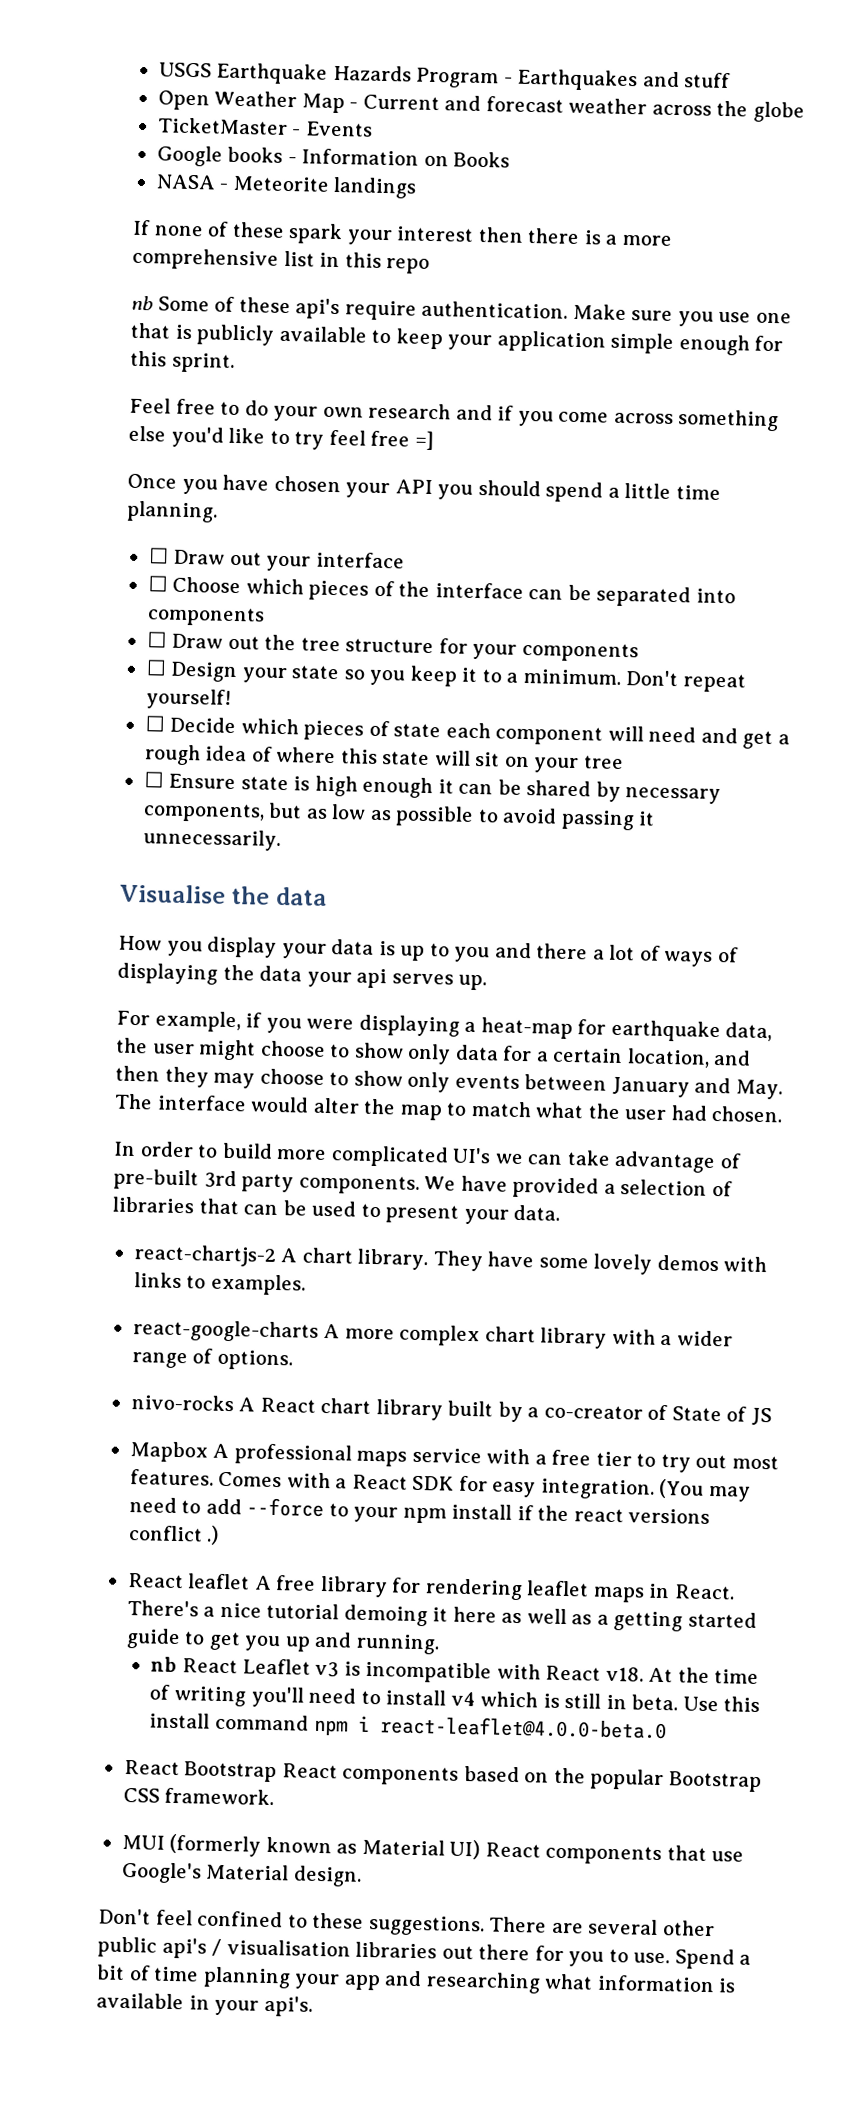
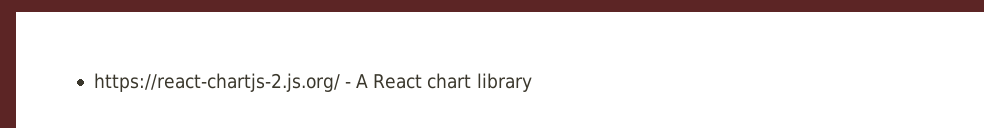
[158,62,732,92] [157,90,805,123] [156,117,373,137] [156,145,511,168] [155,174,418,199] [132,219,672,246] [132,247,431,274] [131,295,792,327] [130,322,784,356] [130,350,235,373] [129,397,780,432] [128,425,434,451] [127,473,721,503] [126,500,218,523] [148,547,405,572] [147,575,736,608] [146,606,265,627] [146,631,639,663] [145,659,746,693] [145,688,232,710] [144,715,790,750] [143,744,624,774] [143,771,722,805] [142,802,656,831] [142,828,281,851] [119,883,327,906] [118,935,740,967] [117,962,488,991] [116,1010,773,1043] [116,1037,752,1068] [115,1065,783,1100] [114,1093,784,1123] [113,1141,742,1174] [113,1168,733,1199] [112,1196,561,1225] [133,1244,768,1275] [133,1272,306,1296] [132,1319,733,1349] [131,1348,293,1371] [130,1394,772,1426] [129,1441,779,1473] [129,1469,751,1502] [128,1497,711,1524] [127,1524,220,1545] [127,1572,735,1603] [126,1599,757,1632] [125,1627,440,1655] [150,1656,760,1685] [149,1684,761,1713] [149,1712,667,1740] [123,1759,762,1793] [122,1787,275,1806] [121,1833,745,1866] [120,1861,362,1887] [98,1908,715,1937] [97,1936,752,1970] [96,1964,737,1994] [96,1992,313,2017] USGS Earthquake Hazards Program - Earthquakes and stuff // Open Weather Map - Current and forecast weather across the globe // TicketMaster - Events // Google books - Information on Books // NASA - Meteorite landings // If none of these spark your interest then there is a more comprehensive list in this repo // nb Some of these api's require authentication. Make sure you use one that is publicly available to keep your application simple enough for this sprint. // Feel free to do your own research and if you come across something else you'd like to try feel free =] // Once you have chosen your API you should spend a little time planning. // ☐ Draw out your interface // ☐ Choose which pieces of the interface can be separated into components // ☐ Draw out the tree structure for your components // ☐ Design your state so you keep it to a minimum. Don't repeat yourself! // ☐ Decide which pieces of state each component will need and get a rough idea of where this state will sit on your tree // ☐ Ensure state is high enough it can be shared by necessary components, but as low as possible to avoid passing it unnecessarily. // Visualise the data // How you display your data is up to you and there a lot of ways of displaying the data your api serves up. // For example, if you were displaying a heat-map for earthquake data, the user might choose to show only data for a certain location, and then they may choose to show only events between January and May. The interface would alter the map to match what the user had chosen. // In order to build more complicated UI's we can take advantage of pre-built 3rd party components. We have provided a selection of libraries that can be used to present your data. // react-chartjs-2 A chart library. They have some lovely demos with links to examples. // react-google-charts A more complex chart library with a wider range of options. // nivo-rocks A React chart library built by a co-creator of State of JS // Mapbox A professional maps service with a free tier to try out most features. Comes with a React SDK for easy integration. (You may need to add --force to your npm install if the react versions conflict .) // React leaflet A free library for rendering leaflet maps in React. There's a nice tutorial demoing it here as well as a getting started guide to get you up and running. // nb React Leaflet v3 is incompatible with React v18. At the time of writing you'll need to install v4 which is still in beta. Use this install command npm i react-leaflet@4.0.0-beta.0 // React Bootstrap React components based on the popular Bootstrap CSS framework. // MUI (formerly known as Material UI) React components that use Google's Material design. // Don't feel confined to these suggestions. There are several other public api's / visualisation libraries out there for you to use. Spend a bit of time planning your app and researching what information is available in your api's. -> [93,73,532,92] https://react-chartjs-2.js.org/ - A React chart library

